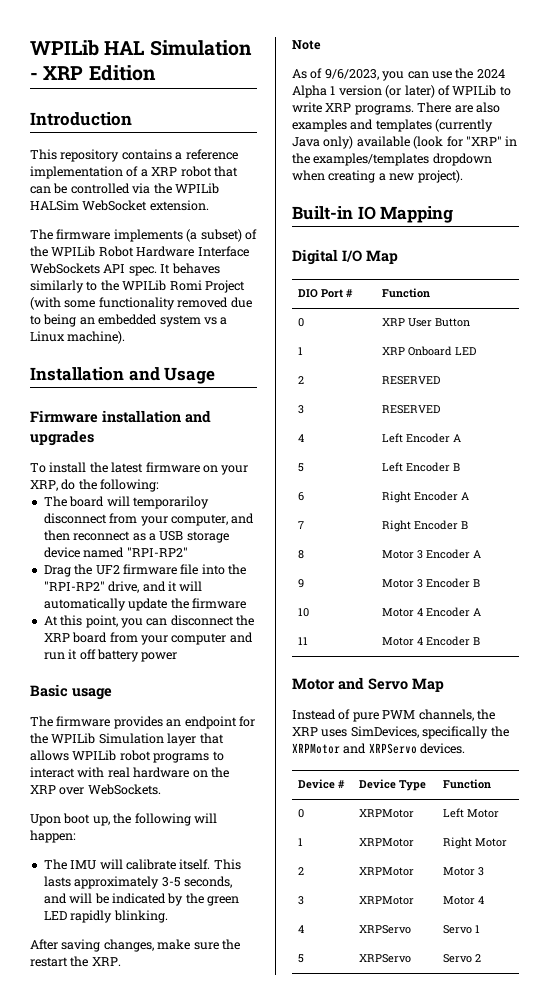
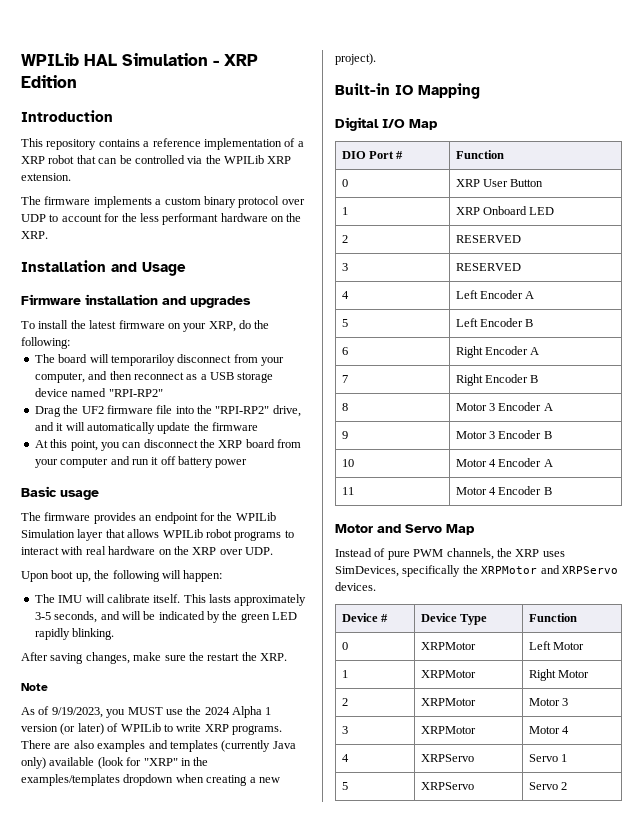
[30,200,148,211] HALSim WebSocket -> [267,156,292,164] XRP
[186,229,257,242] [30,246,249,257] [30,263,220,276] [30,280,245,293] [30,297,252,310] [30,314,228,327] [30,331,126,344] (a subset) of the WPILib Robot Hardware Interface WebSockets API spec. It behaves similarly to the WPILib Romi Project (with some functionality removed due to being an embedded system vs a Linux machine). -> [155,196,305,208] [21,213,302,225] [21,231,48,239] a custom binary protocol over UDP to account for the less performant hardware on the XRP.
[87,784,161,795] WebSockets. -> [245,547,273,555] UDP.
[324,69,429,81] 9/6/2023, you can -> [51,707,163,718] 9/19/2023, you MUST

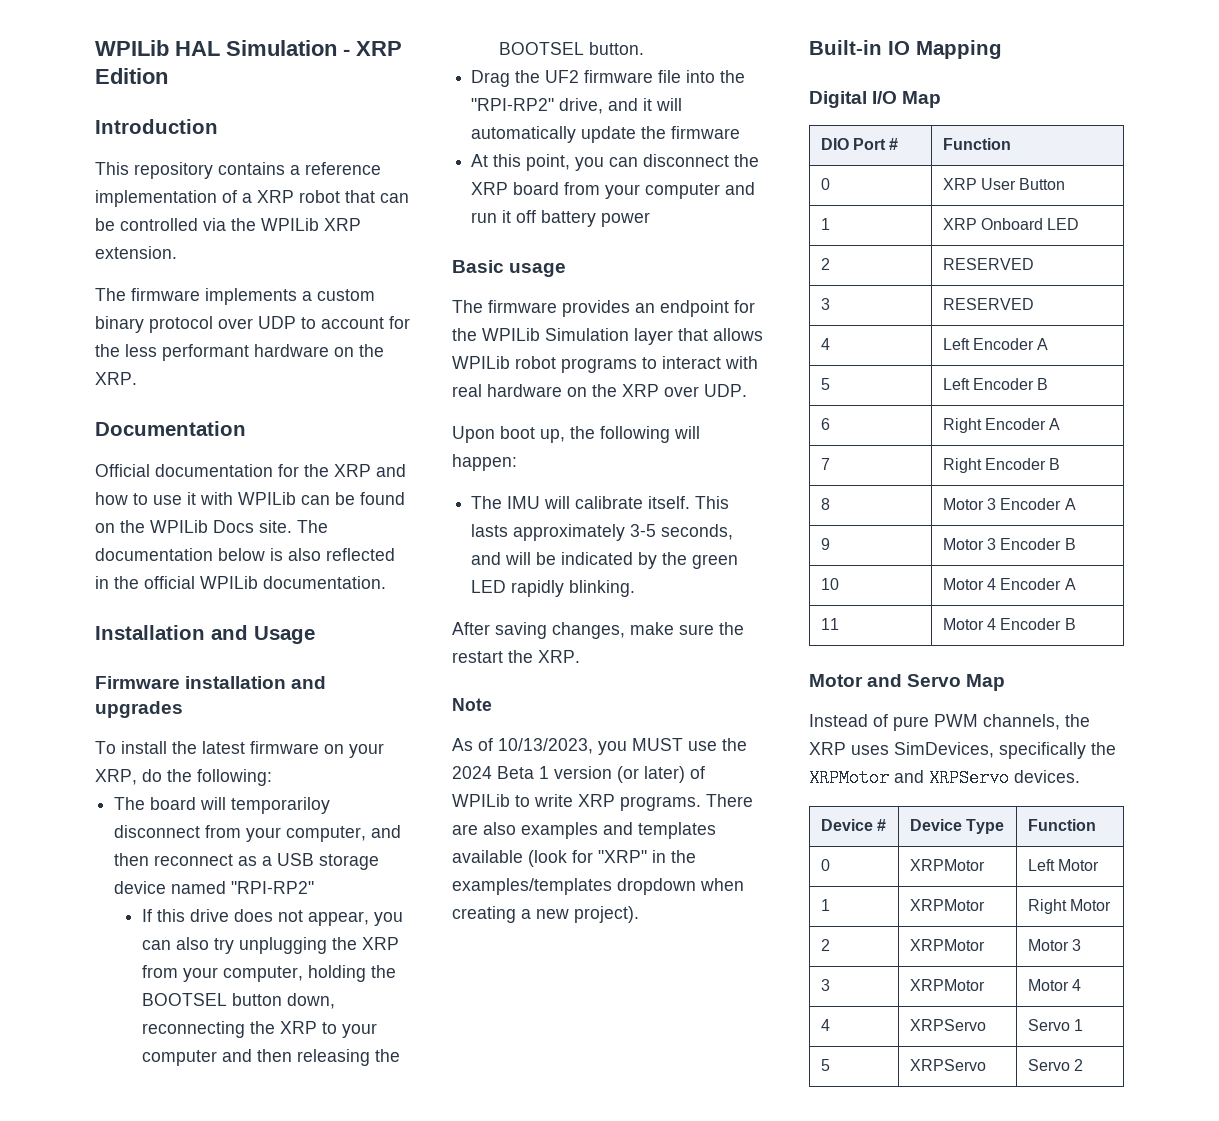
(48, 235) none -> [95,421,246,436] [95,464,406,477] [95,492,405,505] [95,520,328,533] [95,548,395,561] [95,576,386,589] // Documentation // Official documentation for the XRP and how to use it with WPILib can be found on the WPILib Docs site. The documentation below is also reflected in the official WPILib documentation.
(163, 393) none -> [141,909,403,926] [141,937,399,954] [141,965,396,982] [141,993,335,1009] [141,1021,377,1038] [141,1049,400,1066] [498,42,644,55] // If this drive does not appear, you can also try unplugging the XRP from your computer, holding the BOOTSEL button down, reconnecting the XRP to your computer and then releasing the BOOTSEL button.
[51,707,103,718] 9/19/2023, -> [498,738,593,754] 10/13/2023,
[232,706,262,718] Alpha -> [497,766,534,779] Beta
[221,740,296,752] [21,757,46,769] (currently Java only) -> (716, 830) none

